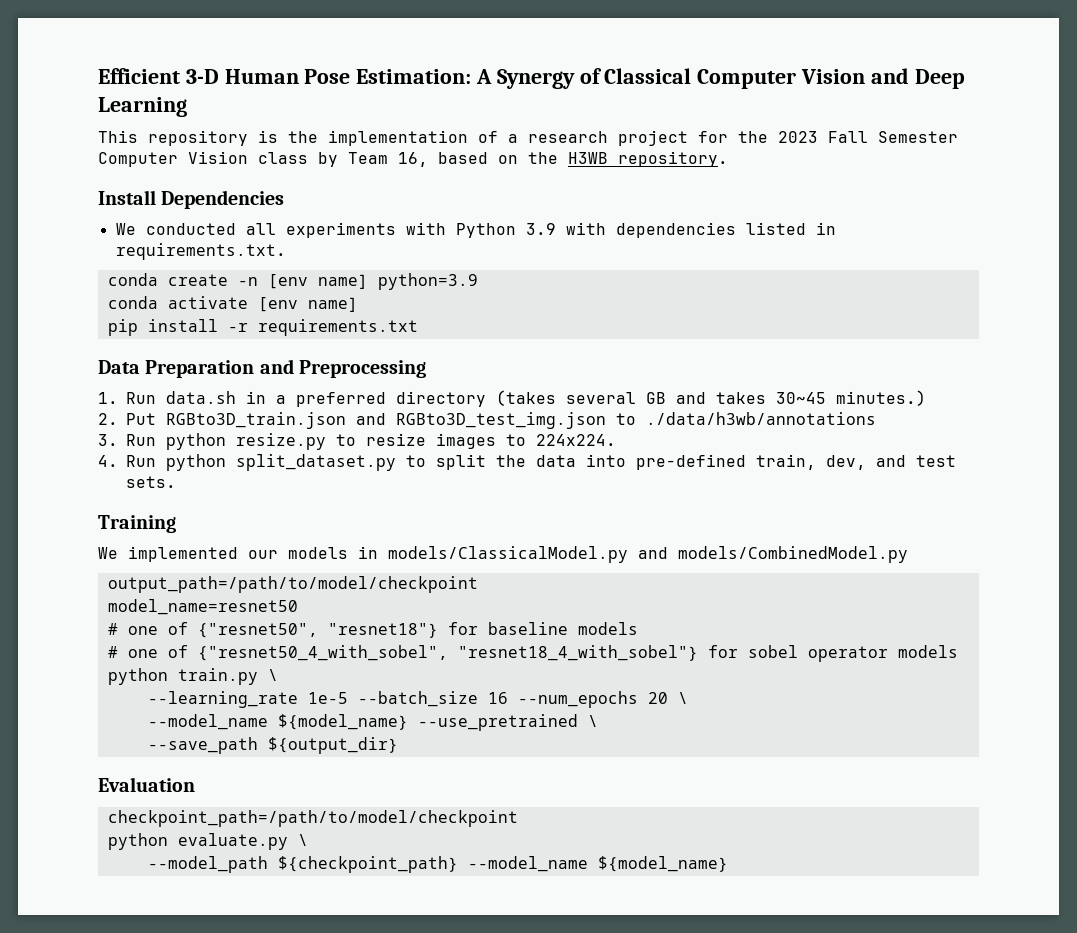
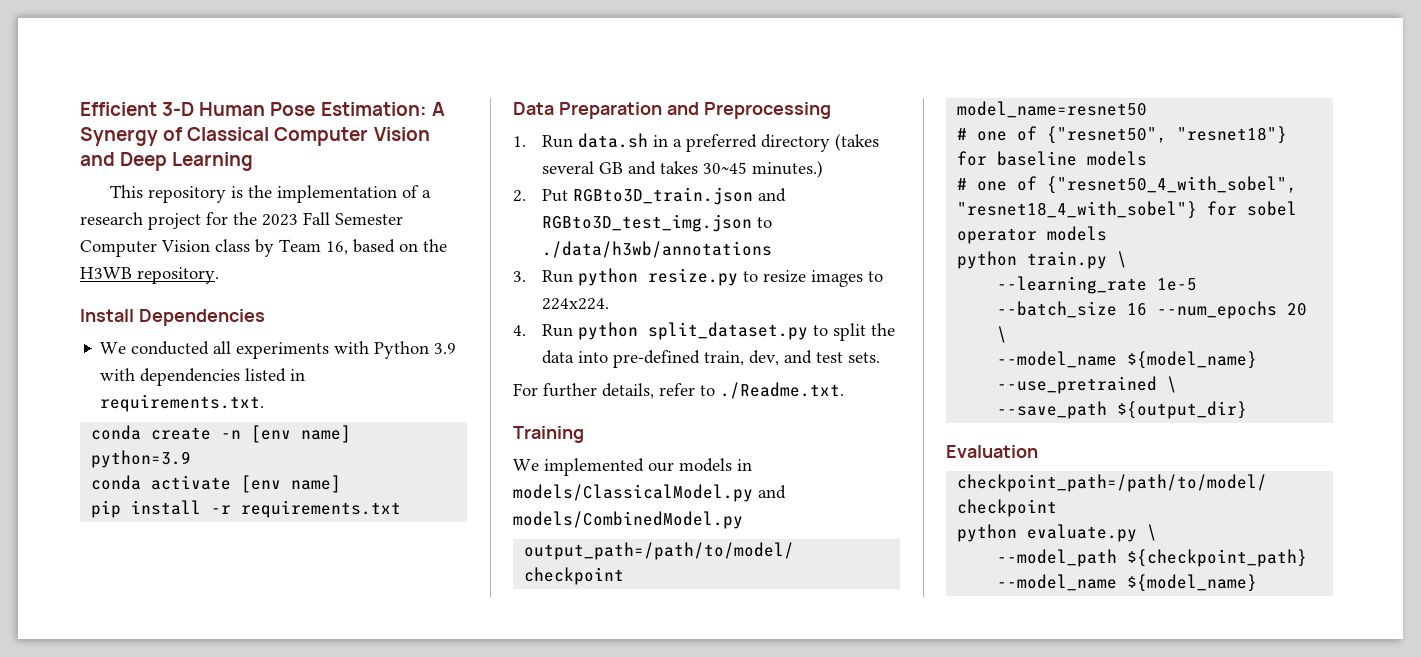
(176, 482) none -> [513,382,844,399] // For further details, refer to ./Readme.txt.

